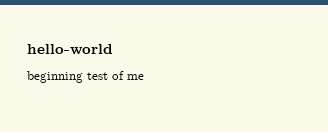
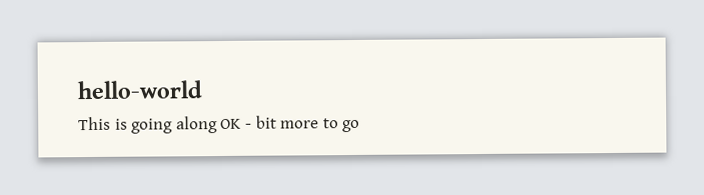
[27,71,144,83] beginning test of me -> [78,115,361,134] This is going along OK - bit more to go

